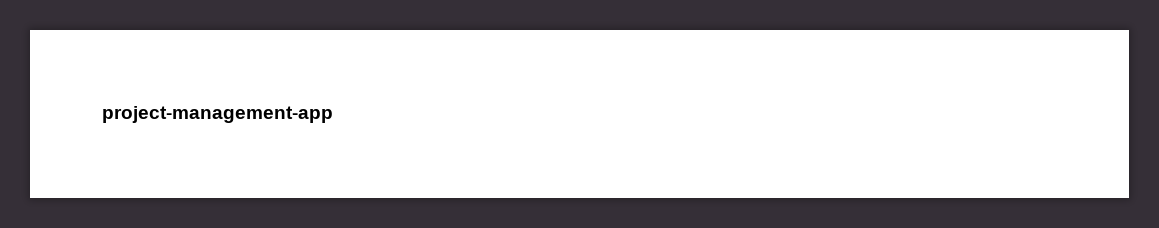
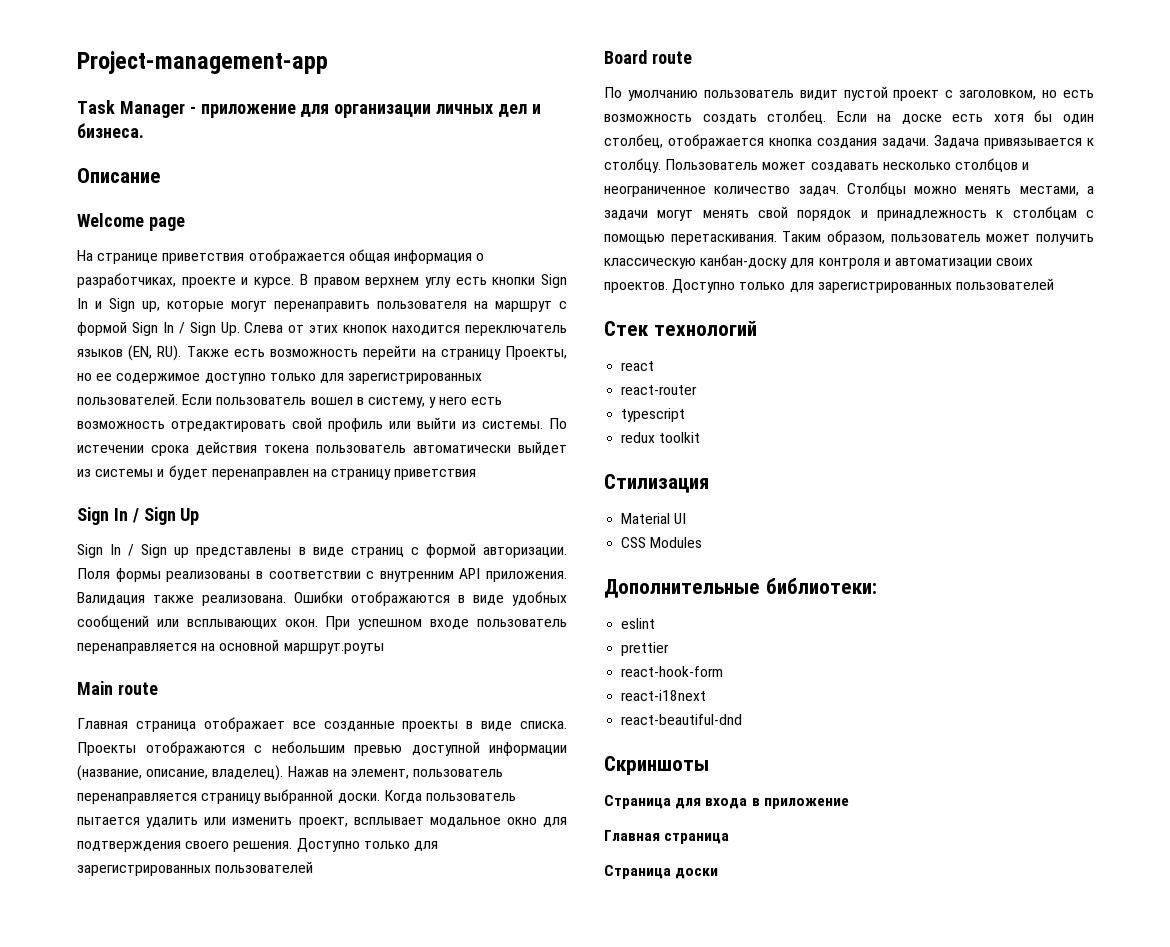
[102,106,333,123] project-management-app -> [77,51,328,74] [77,100,541,118] [77,123,144,138] [77,168,161,183] [77,213,185,231] [77,249,485,264] [77,273,567,288] [77,298,567,312] [77,321,567,336] [77,345,567,361] [77,373,483,384] [77,393,503,408] [77,417,567,432] [77,441,567,456] [77,465,477,480] [77,507,200,525] [77,543,567,558] [77,568,567,582] [77,591,567,606] [77,615,567,630] [77,639,384,654] [77,681,158,695] [77,717,567,732] [77,741,567,756] [77,765,504,781] [77,789,516,804] [77,817,567,828] [77,838,438,852] [77,861,314,876] [604,50,692,64] [604,86,1094,101] [604,110,1094,124] [604,134,1094,149] [604,158,1030,173] [604,182,1094,197] [604,206,1094,221] [604,230,1094,245] [604,254,1034,269] [604,278,1054,293] [604,321,757,336] [621,361,655,371] [621,385,698,395] [621,408,686,422] [621,432,701,443] [604,474,709,493] [621,513,687,524] [621,537,703,548] [604,578,877,598] [621,618,656,629] [621,642,670,656] [621,666,724,677] [621,690,707,701] [621,714,743,725] [604,756,709,775] [604,795,849,809] [604,830,730,844] [604,865,719,879] Project-management-app // Task Manager - приложение для организации личных дел и бизнеса. // Описание // Welcome page // На странице приветствия отображается общая информация о разработчиках, проекте и курсе. В правом верхнем углу есть кнопки Sign In и Sign up, которые могут перенаправить пользователя на маршрут с формой Sign In / Sign Up. Слева от этих кнопок находится переключатель языков (EN, RU). Также есть возможность перейти на страницу Проекты, но ее содержимое доступно только для зарегистрированных пользователей. Если пользователь вошел в систему, у него есть возможность отредактировать свой профиль или выйти из системы. По истечении срока действия токена пользователь автоматически выйдет из системы и будет перенаправлен на страницу приветствия // Sign In / Sign Up // Sign In / Sign up представлены в виде страниц с формой авторизации. Поля формы реализованы в соответствии с внутренним API приложения. Валидация также реализована. Ошибки отображаются в виде удобных сообщений или всплывающих окон. При успешном входе пользователь перенаправляется на основной маршрут.роуты // Main route // Главная страница отображает все созданные проекты в виде списка. Проекты отображаются с небольшим превью доступной информации (название, описание, владелец). Нажав на элемент, пользователь перенаправляется страницу выбранной доски. Когда пользователь пытается удалить или изменить проект, всплывает модальное окно для подтверждения своего решения. Доступно только для зарегистрированных пользователей // Board route // По умолчанию пользователь видит пустой проект с заголовком, но есть возможность создать столбец. Если на доске есть хотя бы один столбец, отображается кнопка создания задачи. Задача привязывается к столбцу. Пользователь может создавать несколько столбцов и неограниченное количество задач. Столбцы можно менять местами, а задачи могут менять свой порядок и принадлежность к столбцам с помощью перетаскивания. Таким образом, пользователь может получить классическую канбан-доску для контроля и автоматизации своих проектов. Доступно только для зарегистрированных пользователей // Стек технологий // react // react-router // typescript // redux toolkit // Стилизация // Material UI // CSS Modules // Дополнительные библиотеки: // eslint // prettier // react-hook-form // react-i18next // react-beautiful-dnd // Скриншоты // Страница для входа в приложение // Главная страница // Страница доски

